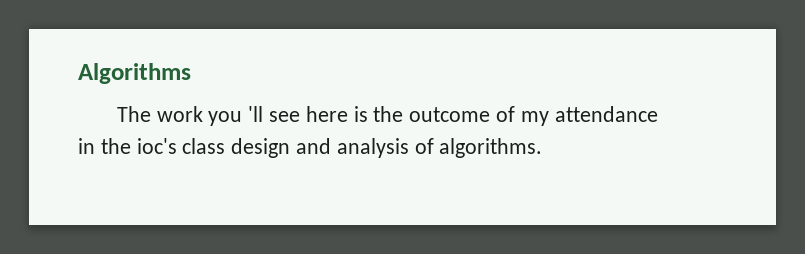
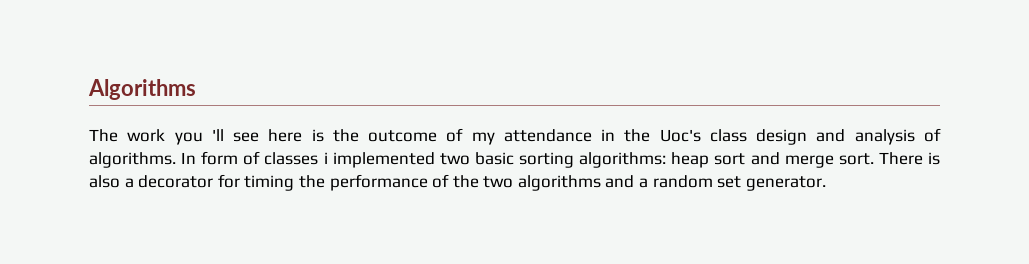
[136,138,177,154] ioc's -> [659,129,701,142] Uoc's
(543, 148) none -> [181,151,941,168] [89,174,826,191] In form of classes i implemented two basic sorting algorithms: heap sort and merge sort. There is also a decorator for timing the performance of the two algorithms and a random set generator.

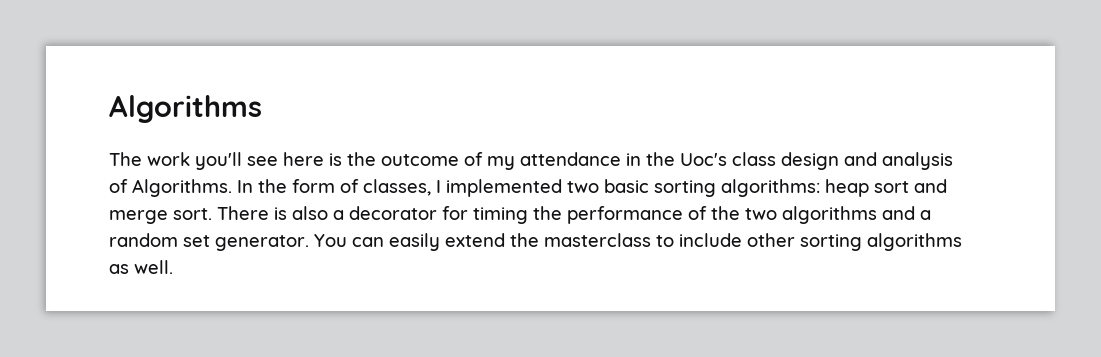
[174,129,224,145] you 'll -> [195,152,242,170] you'll
[89,151,328,168] algorithms. In form of classes i -> [132,179,441,197] Algorithms. In the form of classes, I
(826, 183) none -> [314,233,962,251] [109,260,173,274] You can easily extend the masterclass to include other sorting algorithms as well.

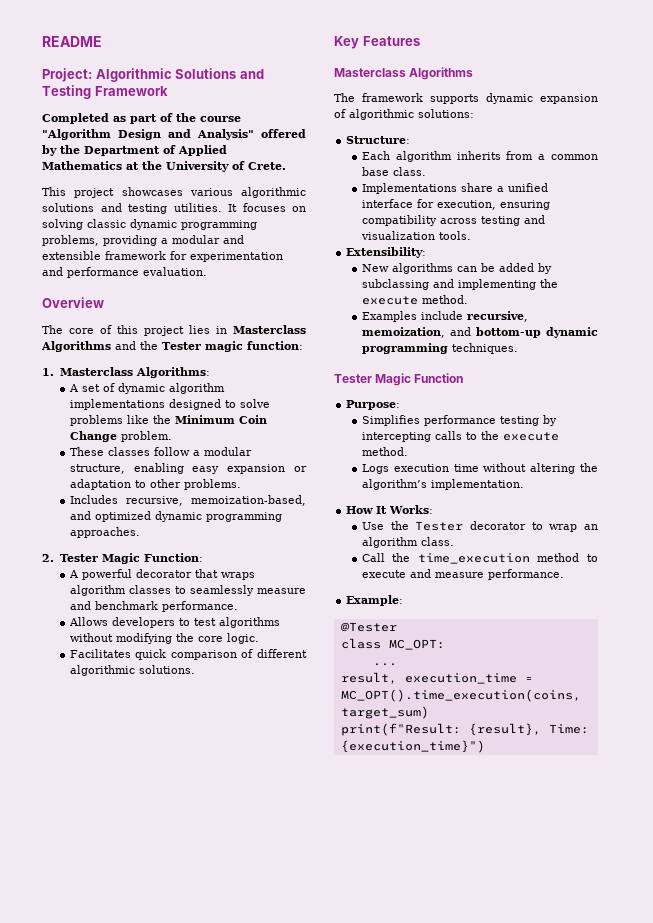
[109,95,262,123] [109,152,953,170] [109,179,947,197] [109,206,931,224] [109,233,962,251] [109,260,173,274] Algorithms // The work you'll see here is the outcome of my attendance in the Uoc's class design and analysis of Algorithms. In the form of classes, I implemented two basic sorting algorithms: heap sort and merge sort. There is also a decorator for timing the performance of the two algorithms and a random set generator. You can easily extend the masterclass to include other sorting algorithms as well. -> [42,36,102,47] [42,68,264,82] [42,85,168,99] [42,113,241,124] [42,129,306,140] [42,145,227,156] [42,161,286,172] [42,187,306,198] [42,203,306,214] [42,219,257,230] [42,235,244,246] [42,251,283,262] [42,267,207,278] [42,297,104,308] [42,325,306,336] [41,341,303,352] [42,367,210,378] [68,383,225,394] [69,399,270,410] [69,415,267,426] [69,431,172,442] [69,447,252,456] [69,463,307,474] [69,479,241,490] [69,495,306,506] [69,511,282,522] [69,527,140,538] [42,553,204,564] [68,569,255,580] [69,585,306,596] [69,601,238,612] [68,617,280,628] [69,633,259,644] [69,649,307,660] [69,665,195,676] [334,36,420,49] [334,67,474,80] [334,93,598,104] [334,109,474,120] [346,136,411,144] [361,151,598,162] [361,167,426,176] [361,183,548,194] [361,199,550,210] [361,215,545,226] [360,231,471,240] [346,247,427,258] [361,263,552,274] [361,279,558,290] [361,295,468,305] [361,311,528,322] [361,327,598,338] [361,343,518,354] [334,373,464,386] [346,400,401,410] [361,415,557,426] [361,431,559,442] [361,447,408,456] [361,463,598,474] [361,479,524,490] [346,505,434,514] [361,521,598,532] [361,537,454,548] [361,553,598,564] [361,569,564,580] [346,595,404,606] [340,622,397,632] [340,638,445,650] [372,663,397,666] [340,672,533,684] [340,689,581,702] [340,706,429,719] [340,723,589,736] [340,740,485,753] README // Project: Algorithmic Solutions and Testing Framework // Completed as part of the course "Algorithm Design and Analysis" offered by the Department of Applied Mathematics at the University of Crete. // This project showcases various algorithmic solutions and testing utilities. It focuses on solving classic dynamic programming problems, providing a modular and extensible framework for experimentation and performance evaluation. // Overview // The core of this project lies in Masterclass Algorithms and the Tester magic function: // 1. Masterclass Algorithms: // A set of dynamic algorithm implementations designed to solve problems like the Minimum Coin Change problem. // These classes follow a modular structure, enabling easy expansion or adaptation to other problems. // Includes recursive, memoization-based, and optimized dynamic programming approaches. // 2. Tester Magic Function: // A powerful decorator that wraps algorithm classes to seamlessly measure and benchmark performance. // Allows developers to test algorithms without modifying the core logic. // Facilitates quick comparison of different algorithmic solutions. // Key Features // Masterclass Algorithms // The framework supports dynamic expansion of algorithmic solutions: // Structure: // Each algorithm inherits from a common base class. // Implementations share a unified interface for execution, ensuring compatibility across testing and visualization tools. // Extensibility: // New algorithms can be added by subclassing and implementing the execute method. // Examples include recursive, memoization, and bottom-up dynamic programming techniques. // Tester Magic Function // Purpose: // Simplifies performance testing by intercepting calls to the execute method. // Logs execution time without altering the algorithm’s implementation. // How It Works: // Use the Tester decorator to wrap an algorithm class. // Call the time_execution method to execute and measure performance. // Example: // @Tester // class MC_OPT: // ... // result, execution_time = MC_OPT().time_execution(coins, target_sum) // print(f"Result: {result}, Time: {execution_time}")

